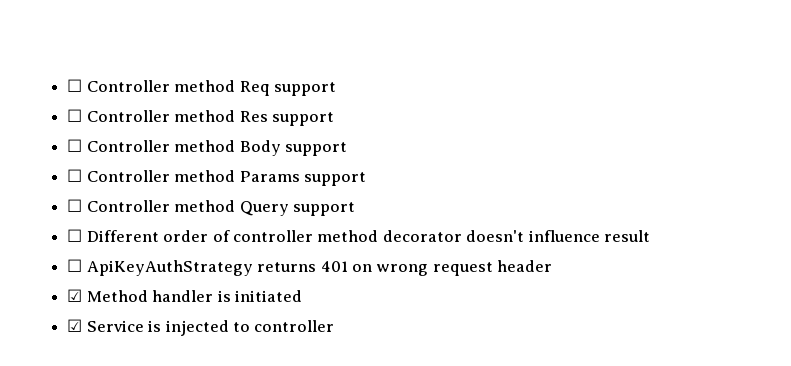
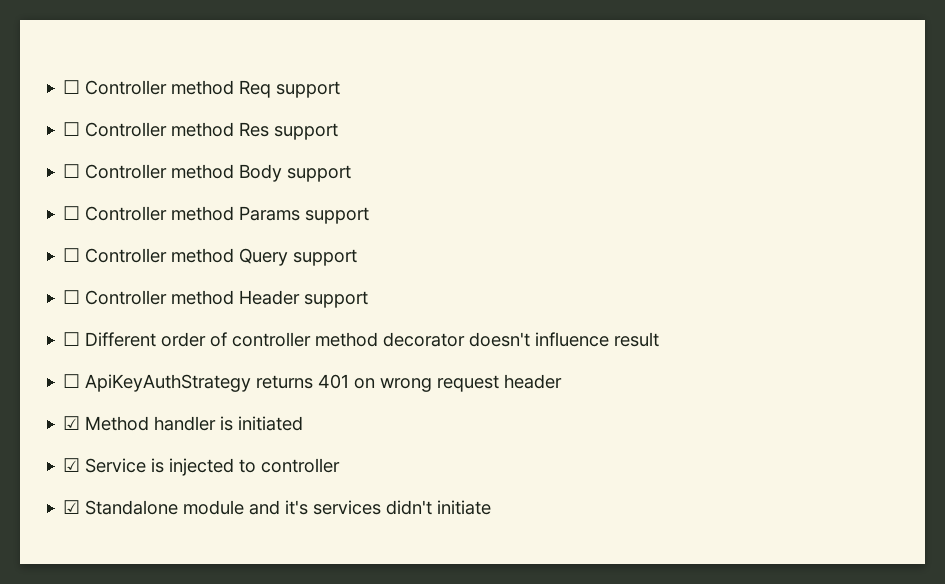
(355, 209) none -> [63,290,369,308] // ☐ Controller method Header support
(335, 326) none -> [63,500,492,515] // ☑ Standalone module and it's services didn't initiate

